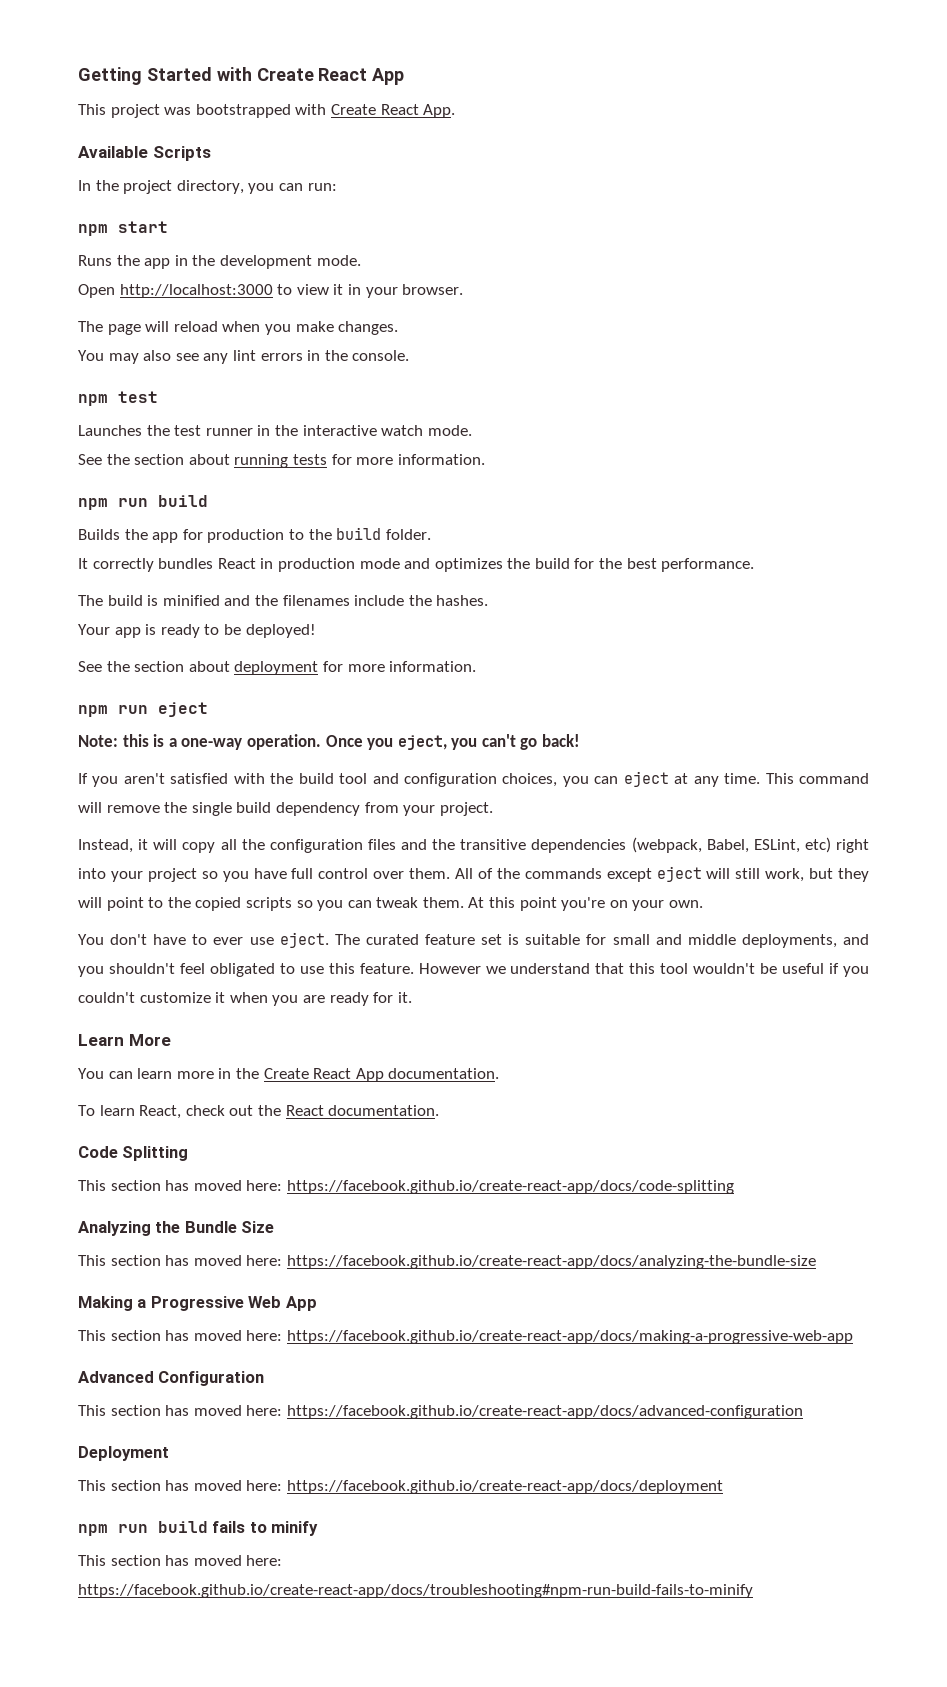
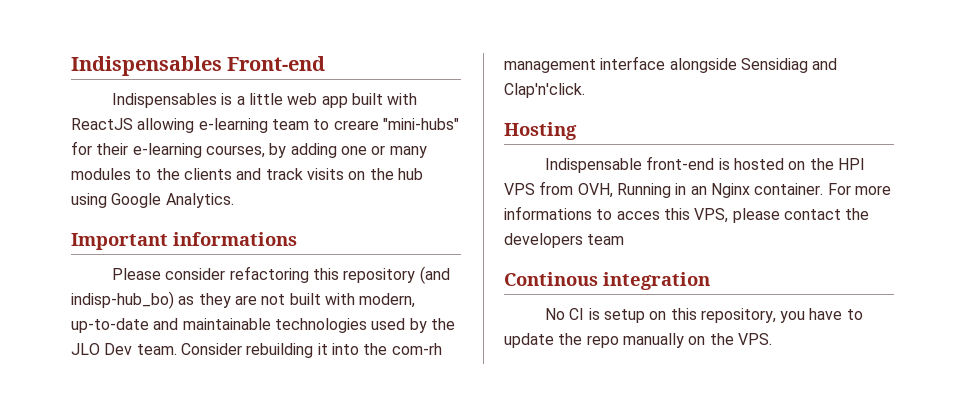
[78,67,405,85] [78,104,456,118] [78,146,211,161] [78,180,337,194] [78,221,168,236] [78,255,361,269] [78,284,464,298] [78,321,399,335] [78,350,410,364] [78,391,158,406] [78,425,472,436] [78,454,485,468] [78,495,208,510] [78,527,431,543] [78,558,755,572] [78,595,489,606] [78,624,316,638] [78,661,477,675] [78,702,208,717] [78,734,581,750] [78,771,870,787] [78,802,493,816] [78,837,869,853] [78,866,869,882] [78,897,704,911] [78,932,869,948] [78,963,870,977] [78,992,412,1006] [78,1034,171,1046] [78,1068,500,1082] [78,1105,440,1119] [78,1146,189,1161] [78,1180,734,1194] [78,1221,275,1236] [78,1255,816,1269] [78,1296,317,1311] [78,1330,853,1344] [78,1371,265,1386] [78,1405,803,1419] [78,1446,169,1461] [78,1480,723,1494] [78,1521,319,1536] [78,1555,283,1566] [78,1584,753,1598] Getting Started with Create React App // This project was bootstrapped with Create React App. // Available Scripts // In the project directory, you can run: // npm start // Runs the app in the development mode. // Open http://localhost:3000 to view it in your browser. // The page will reload when you make changes. // You may also see any lint errors in the console. // npm test // Launches the test runner in the interactive watch mode. // See the section about running tests for more information. // npm run build // Builds the app for production to the build folder. // It correctly bundles React in production mode and optimizes the build for the best performance. // The build is minified and the filenames include the hashes. // Your app is ready to be deployed! // See the section about deployment for more information. // npm run eject // Note: this is a one-way operation. Once you eject, you can't go back! // If you aren't satisfied with the build tool and configuration choices, you can eject at any time. This command will remove the single build dependency from your project. // Instead, it will copy all the configuration files and the transitive dependencies (webpack, Babel, ESLint, etc) right into your project so you have full control over them. All of the commands except eject will still work, but they will point to the copied scripts so you can tweak them. At this point you're on your own. // You don't have to ever use eject. The curated feature set is suitable for small and middle deployments, and you shouldn't feel obligated to use this feature. However we understand that this tool wouldn't be useful if you couldn't customize it when you are ready for it. // Learn More // You can learn more in the Create React App documentation. // To learn React, check out the React documentation. // Code Splitting // This section has moved here: https://facebook.github.io/create-react-app/docs/code-splitting // Analyzing the Bundle Size // This section has moved here: https://facebook.github.io/create-react-app/docs/analyzing-the-bundle-size // Making a Progressive Web App // This section has moved here: https://facebook.github.io/create-react-app/docs/making-a-progressive-web-app // Advanced Configuration // This section has moved here: https://facebook.github.io/create-react-app/docs/advanced-configuration // Deployment // This section has moved here: https://facebook.github.io/create-react-app/docs/deployment // npm run build fails to minify // This section has moved here: https://facebook.github.io/create-react-app/docs/troubleshooting#npm-run-build-fails-to-minify -> [71,56,326,76] [111,93,418,108] [71,118,459,133] [71,141,427,158] [71,168,423,180] [71,193,234,208] [71,232,297,250] [111,266,450,284] [71,291,416,309] [71,318,455,333] [71,343,442,358] [504,56,838,73] [504,83,585,98] [504,122,577,140] [544,156,865,173] [504,181,891,198] [504,206,870,223] [504,233,625,248] [504,272,710,290] [544,308,863,323] [504,333,772,348] Indispensables Front-end // Indispensables is a little web app built with ReactJS allowing e-learning team to creare "mini-hubs" for their e-learning courses, by adding one or many modules to the clients and track visits on the hub using Google Analytics. // Important informations // Please consider refactoring this repository (and indisp-hub_bo) as they are not built with modern, up-to-date and maintainable technologies used by the JLO Dev team. Consider rebuilding it into the com-rh management interface alongside Sensidiag and Clap'n'click. // Hosting // Indispensable front-end is hosted on the HPI VPS from OVH, Running in an Nginx container. For more informations to acces this VPS, please contact the developers team // Continous integration // No CI is setup on this repository, you have to update the repo manually on the VPS.

